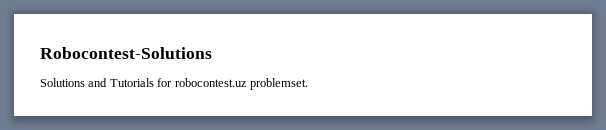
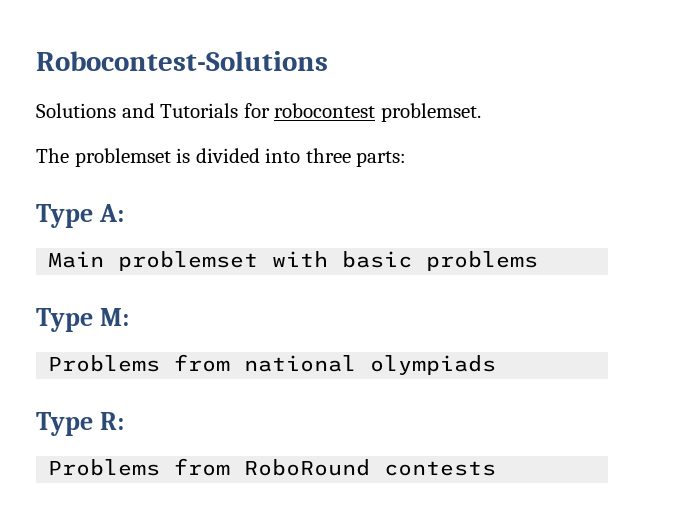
[174,78,247,87] robocontest.uz -> [274,103,376,118] robocontest
(308, 84) none -> [36,148,407,167] [36,204,124,228] [48,251,539,271] [36,308,129,332] [48,354,497,375] [36,412,124,436] [48,458,497,476] // The problemset is divided into three parts: // Type A: // Main problemset with basic problems // Type M: // Problems from national olympiads // Type R: // Problems from RoboRound contests

